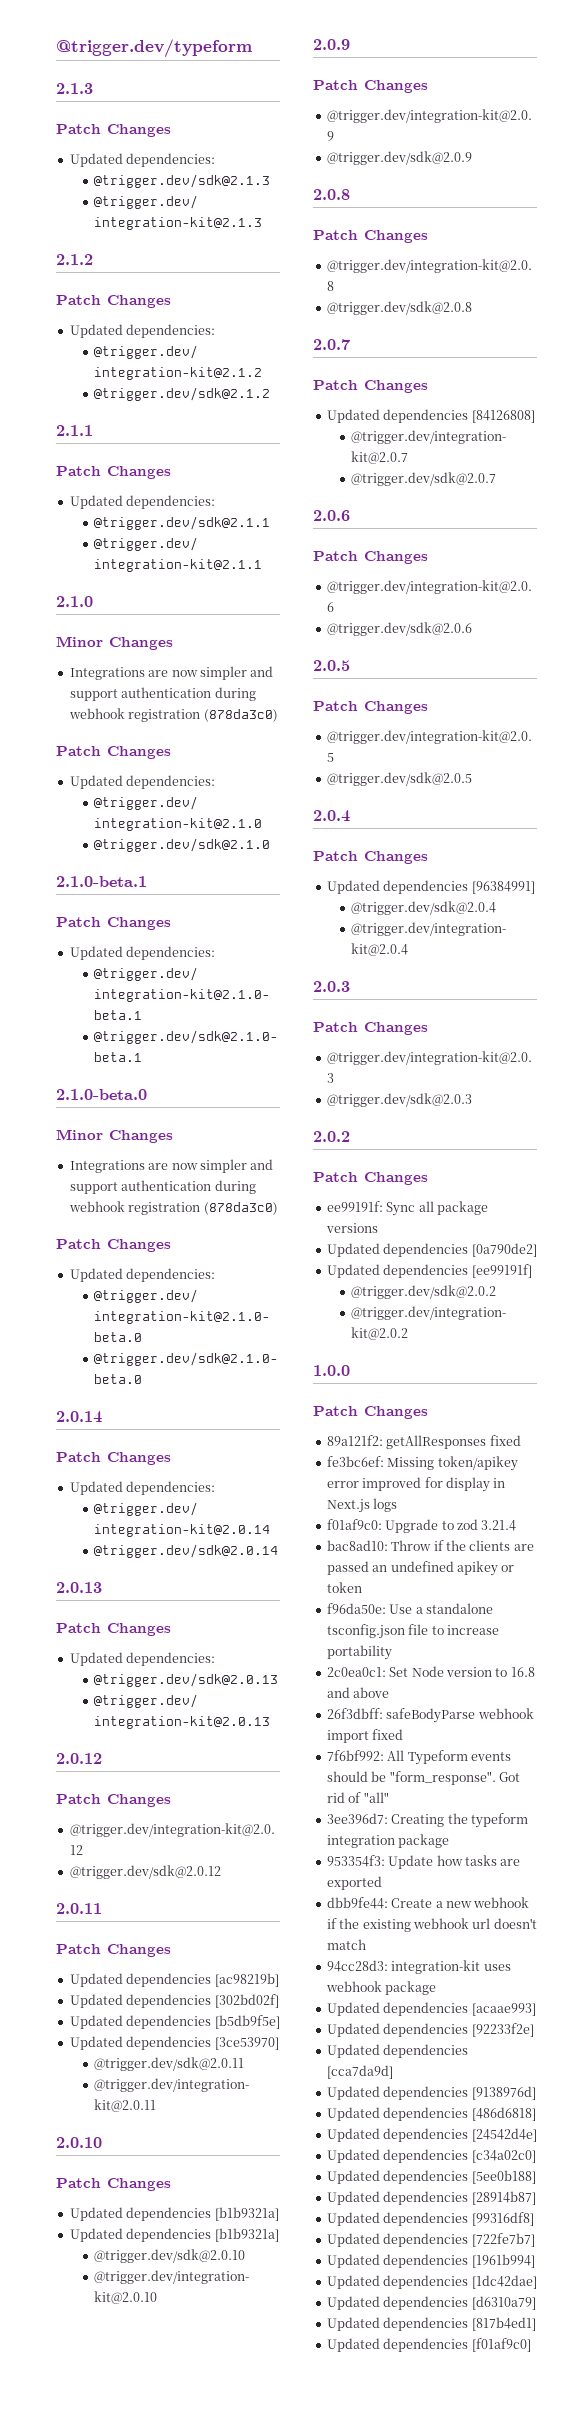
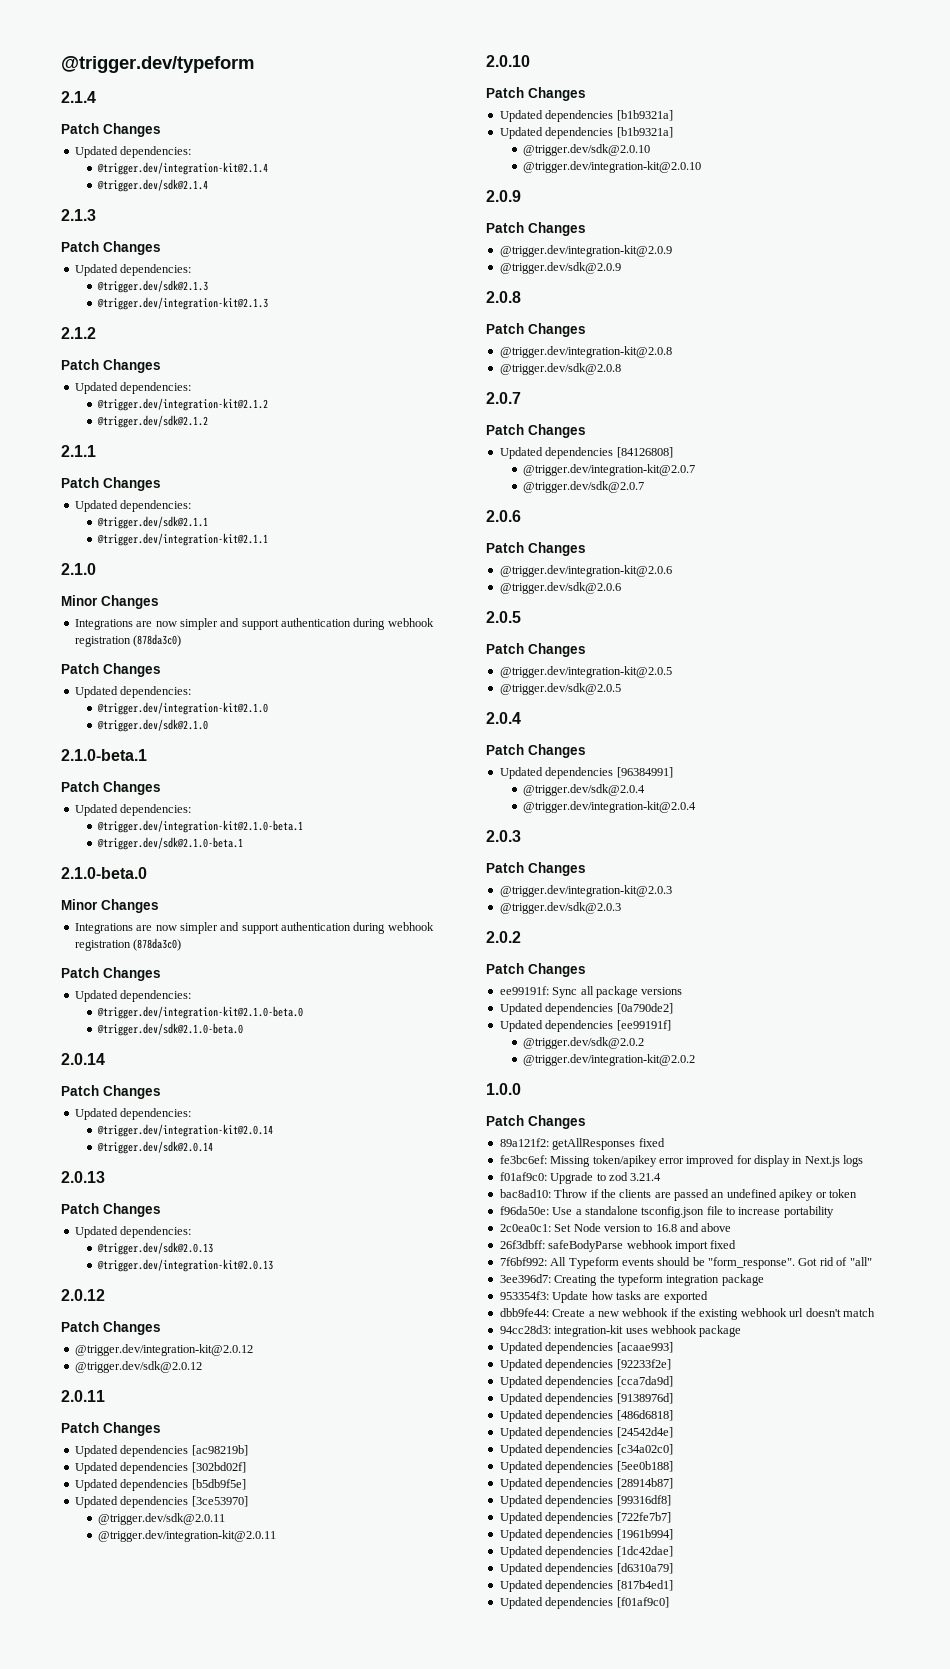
(252, 48) none -> [61,91,96,103] [61,123,161,137] [74,146,192,158] [97,162,269,175] [97,179,209,192] // 2.1.4 // Patch Changes // Updated dependencies: // @trigger.dev/integration-kit@2.1.4 // @trigger.dev/sdk@2.1.4

